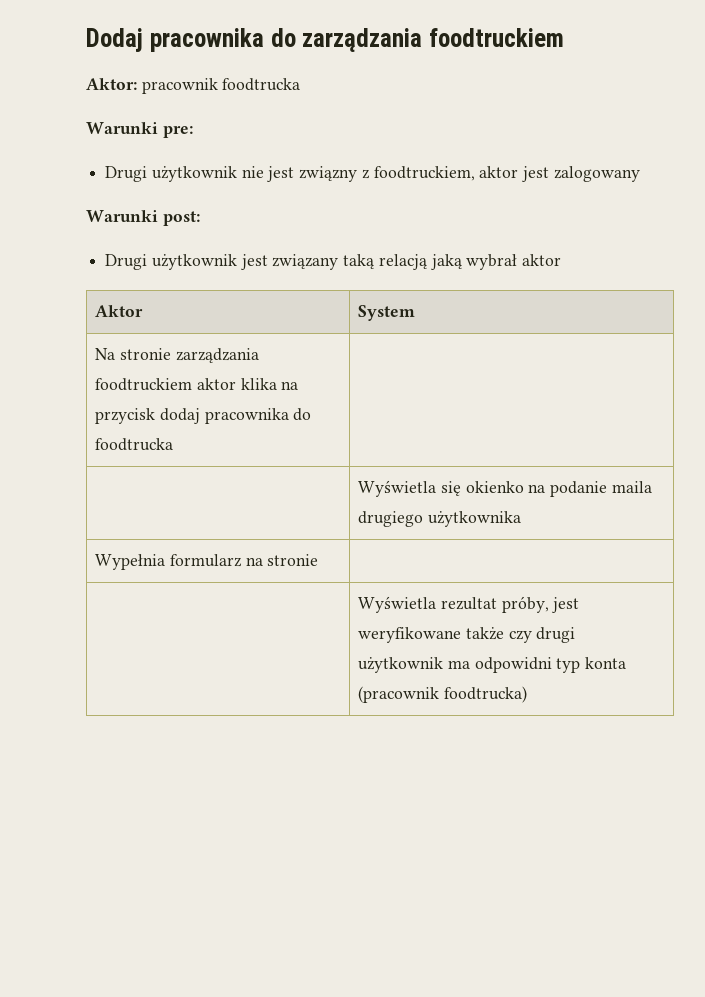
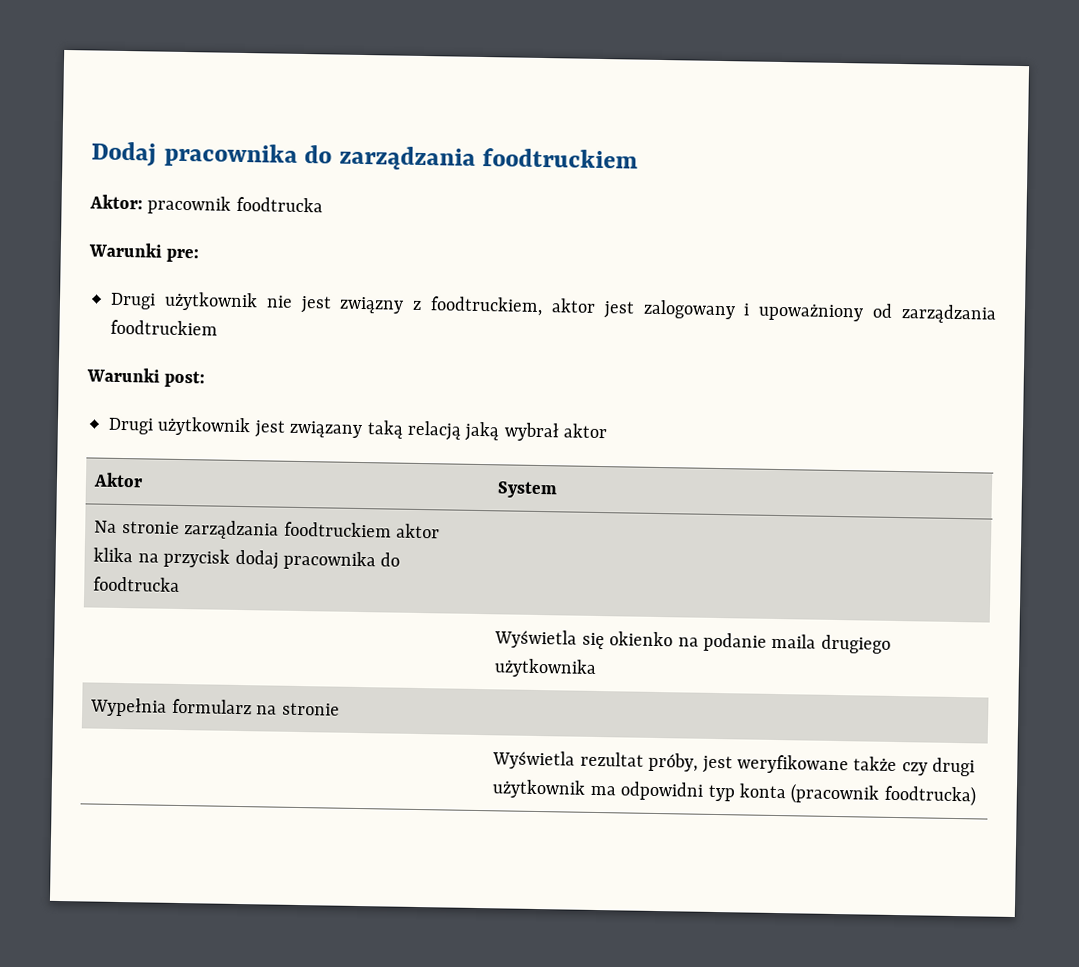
(640, 174) none -> [743,302,997,324] [110,319,218,336] i upoważniony od zarządzania foodtruckiem

